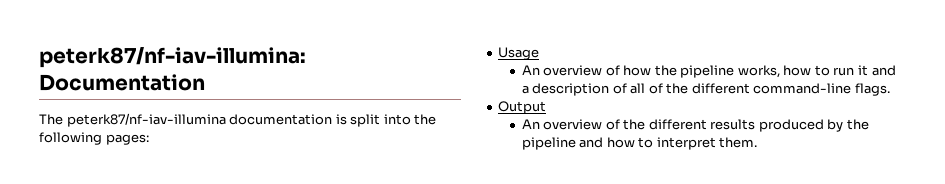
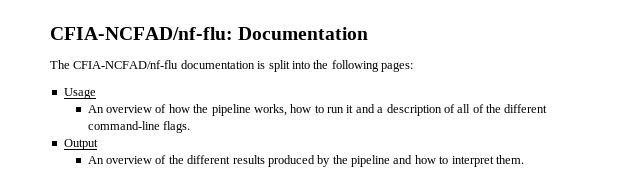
[39,47,306,68] peterk87/nf-iav-illumina: -> [50,27,233,40] CFIA-NCFAD/nf-flu:
[66,113,226,127] peterk87/nf-iav-illumina -> [73,60,179,69] CFIA-NCFAD/nf-flu

